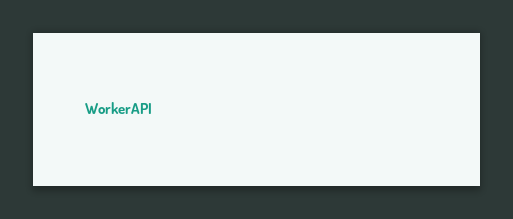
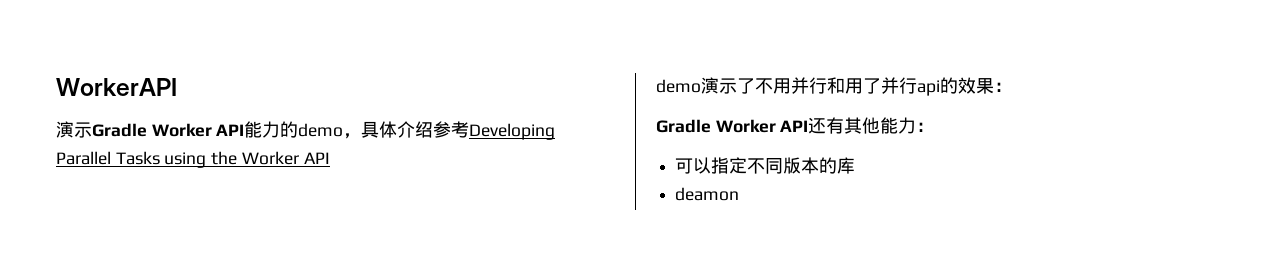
(152, 108) none -> [56,121,556,140] [56,151,330,168] [656,77,1012,96] [656,117,935,134] [675,157,856,174] [675,187,740,201] // 演示Gradle Worker API能力的demo，具体介绍参考Developing Parallel Tasks using the Worker API // demo演示了不用并行和用了并行api的效果： // Gradle Worker API还有其他能力： // 可以指定不同版本的库 // deamon

